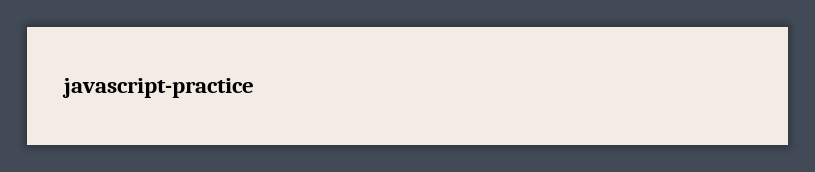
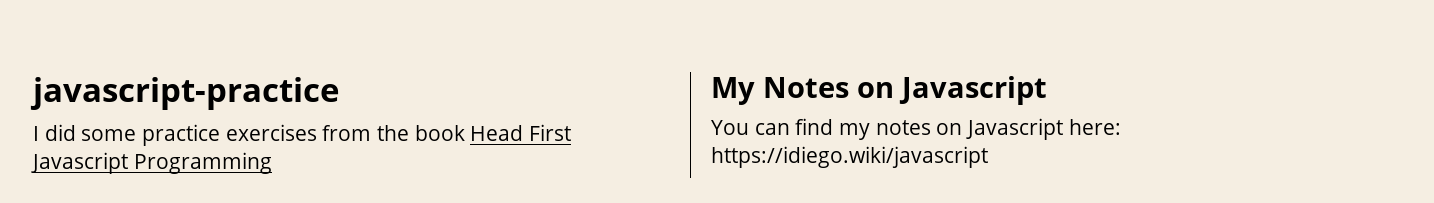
(254, 88) none -> [33,124,572,146] [31,152,272,174] [711,76,1047,105] [711,118,1121,140] [711,146,988,168] // I did some practice exercises from the book Head First Javascript Programming // My Notes on Javascript // You can find my notes on Javascript here: https://idiego.wiki/javascript

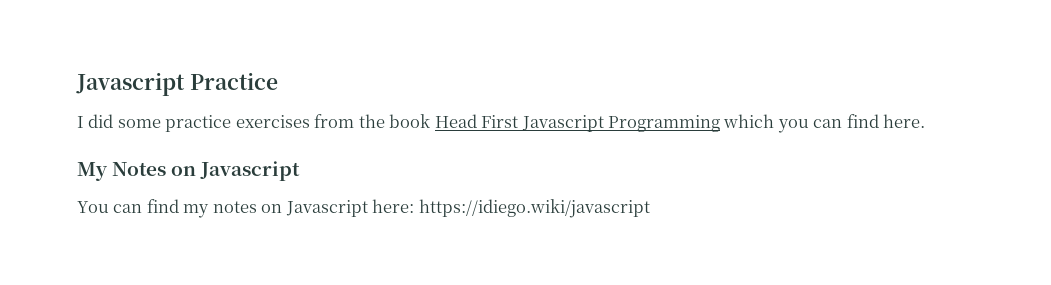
[30,77,340,110] javascript-practice -> [76,72,278,96] Javascript Practice
(272, 163) none -> [723,114,926,133] which you can find here.

